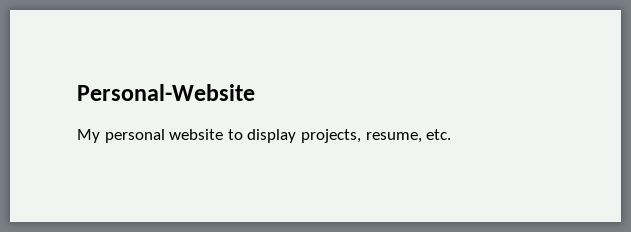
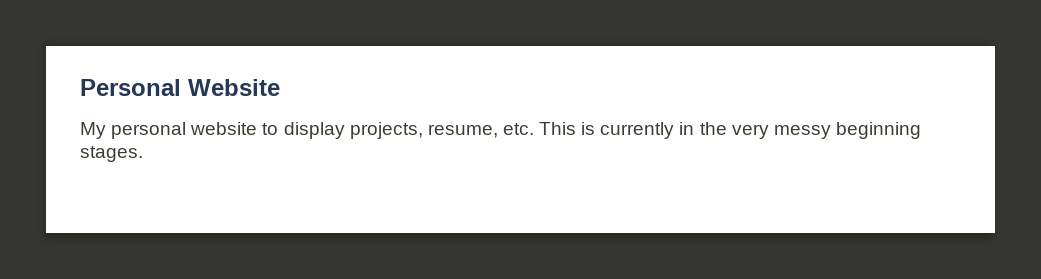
[77,84,255,101] Personal-Website -> [80,79,280,96] Personal Website
(452, 134) none -> [539,122,921,139] [80,146,143,162] This is currently in the very messy beginning stages.

